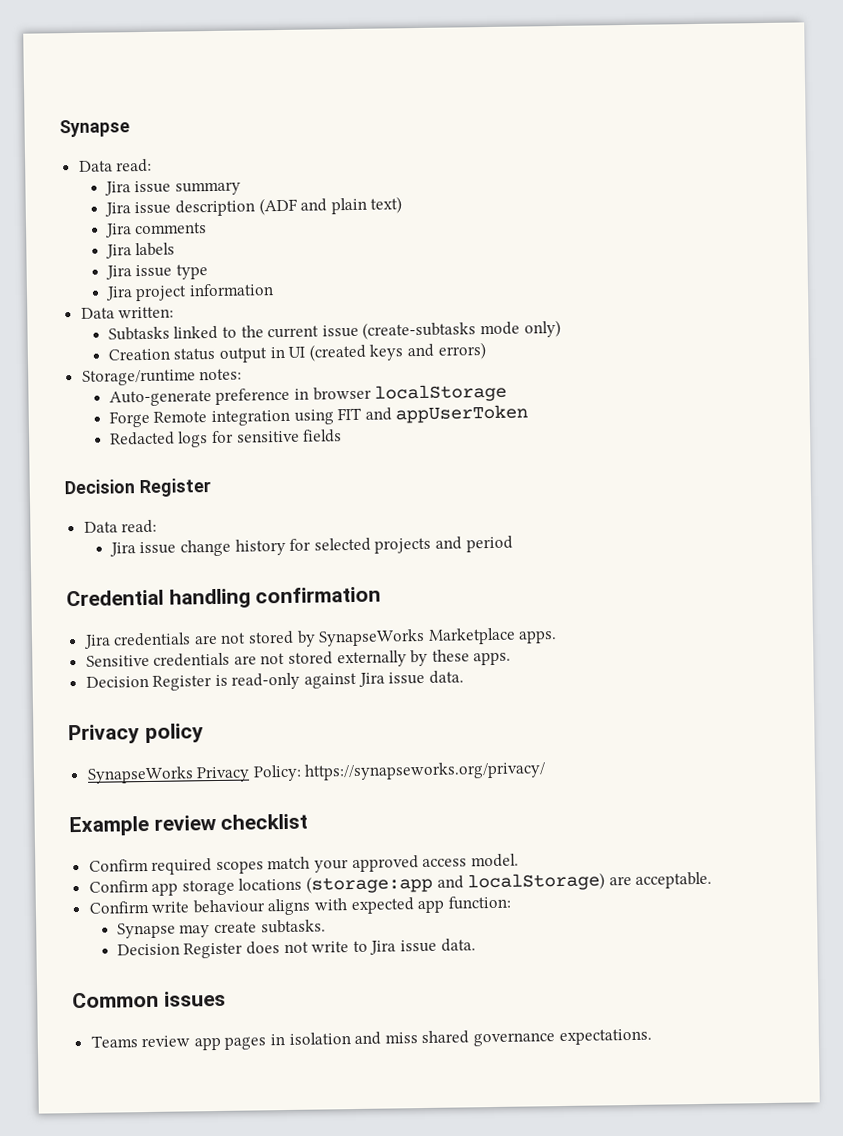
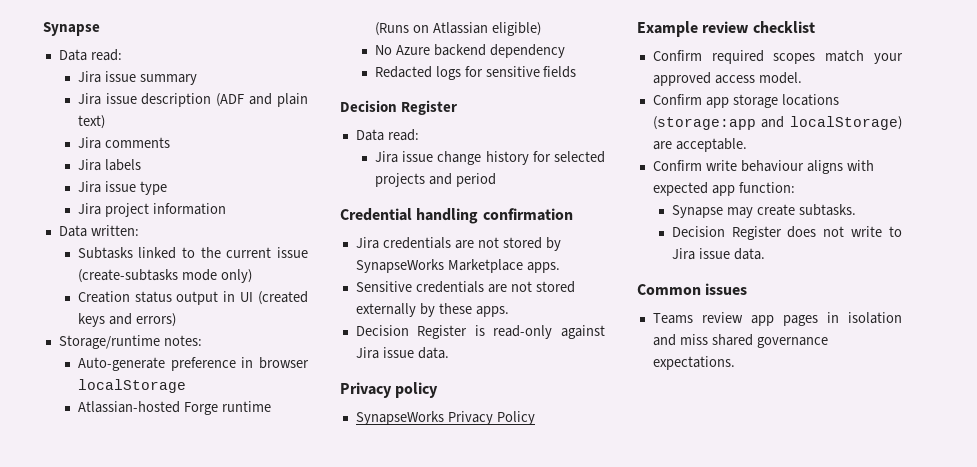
[108,404,529,428] Forge Remote integration using FIT and appUserToken -> [77,401,271,415] [374,22,541,36] [374,44,565,58] Atlassian-hosted Forge runtime (Runs on Atlassian eligible) // No Azure backend dependency
[252,761,547,782] Policy: https://synapseworks.org/privacy/ -> [496,411,535,425] Policy

